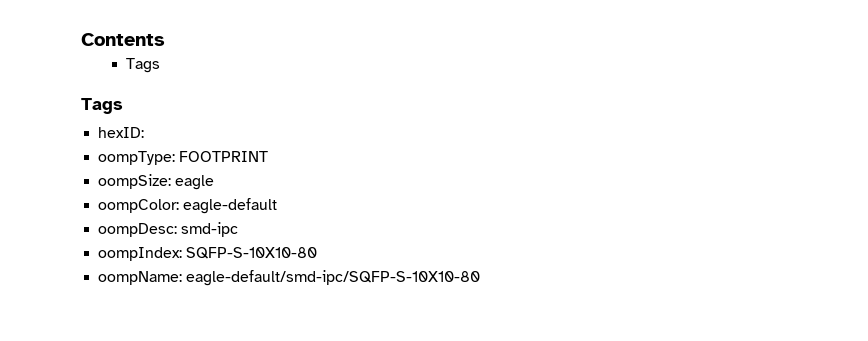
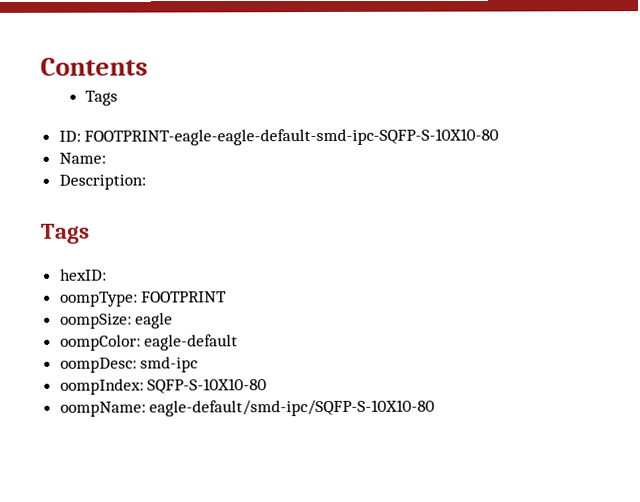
(160, 65) none -> [58,128,500,146] [58,152,106,164] [58,174,146,190] // ID: FOOTPRINT-eagle-eagle-default-smd-ipc-SQFP-S-10X10-80 // Name: // Description:

